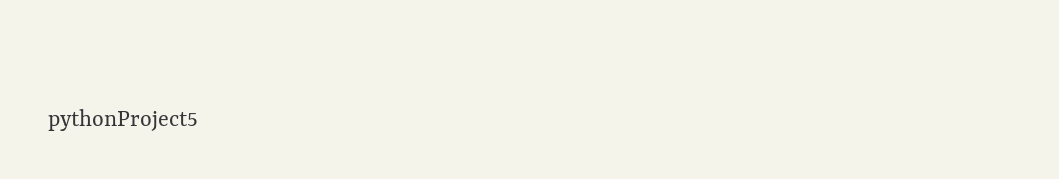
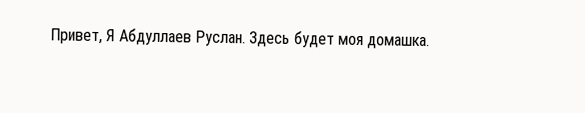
[48,109,198,131] pythonProject5 -> [50,28,431,50] Привет, Я Абдуллаев Руслан. Здесь будет моя домашка.

